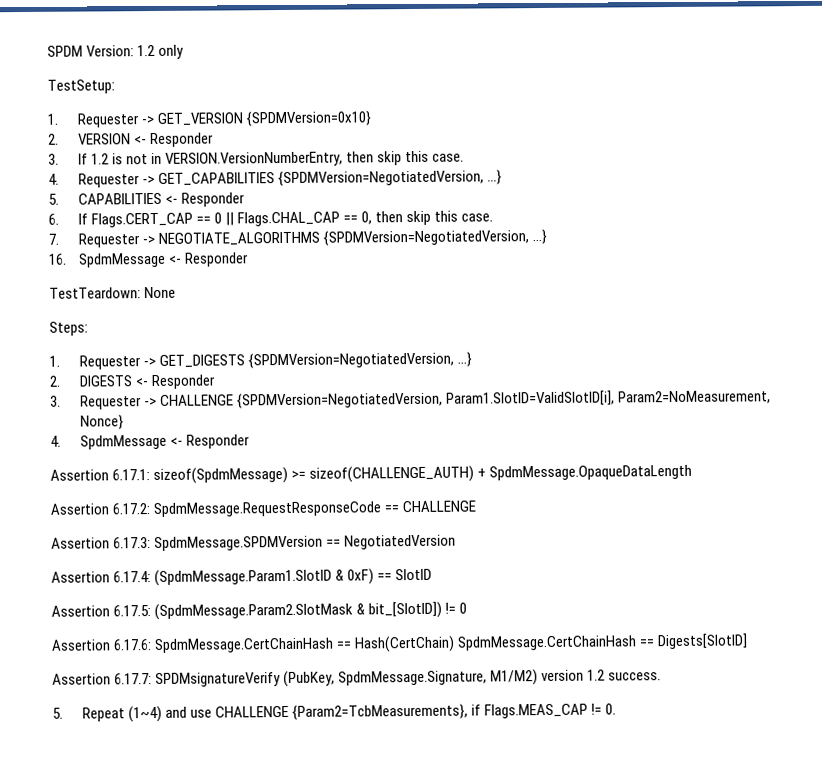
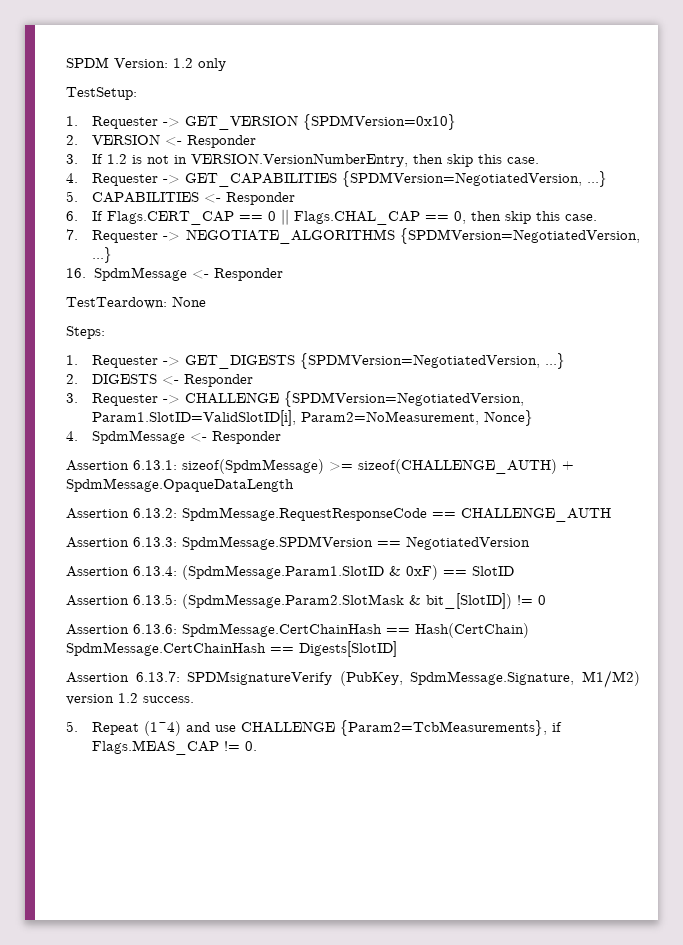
[112,469,151,481] 6.17.1: -> [133,460,177,470] 6.13.1:
[112,503,151,515] 6.17.2: -> [133,508,177,518] 6.13.2:
[402,500,477,513] [51,537,152,549] CHALLENGE // Assertion 6.17.3: -> [461,507,611,522] [66,537,177,548] CHALLENGE_AUTH // Assertion 6.13.3:
[113,571,152,583] 6.17.4: -> [133,566,177,576] 6.13.4:
[113,605,152,617] 6.17.5: -> [133,594,177,605] 6.13.5:
[113,639,153,651] 6.17.6: -> [133,624,177,634] 6.13.6:
[114,673,153,685] 6.17.7: -> [135,671,180,682] 6.13.7:

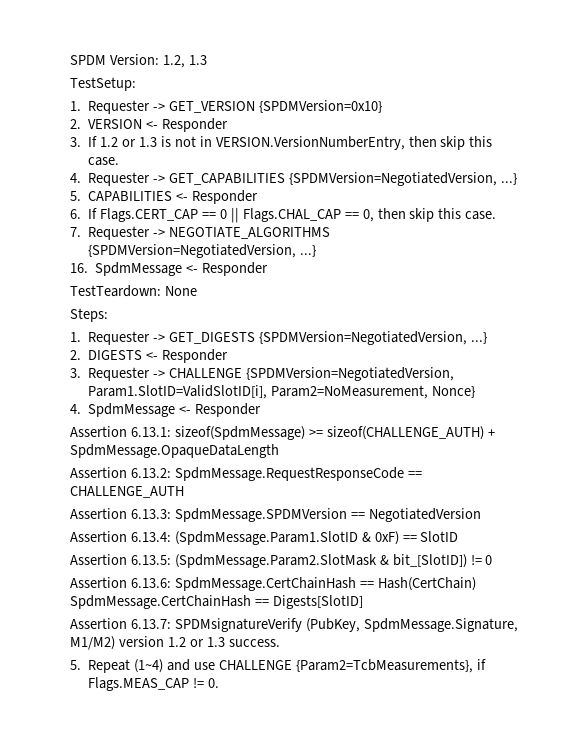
[173,58,226,71] 1.2 only -> [162,55,207,68] 1.2, 1.3
(128, 159) none -> [122,137,157,147] or 1.3
(138, 698) none -> [189,637,225,647] or 1.3

